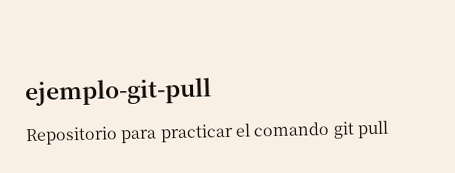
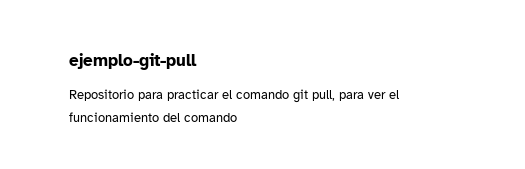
[356,120,389,139] pull -> [312,90,399,101] [69,112,237,122] pull, para ver el funcionamiento del comando

